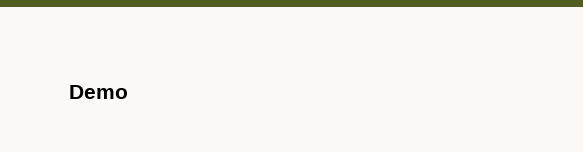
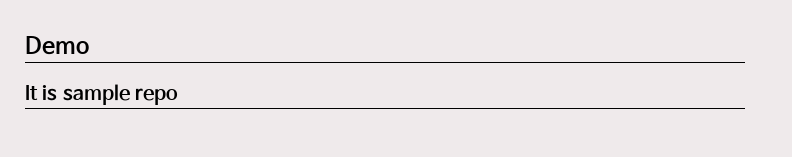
(128, 92) none -> [25,84,179,105] // It is sample repo

